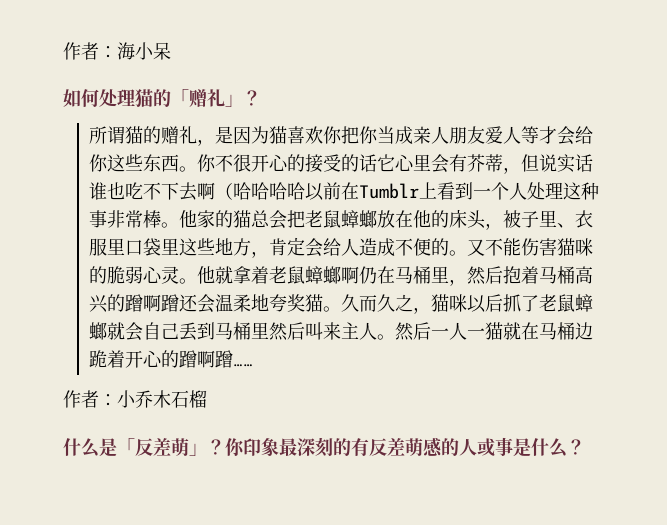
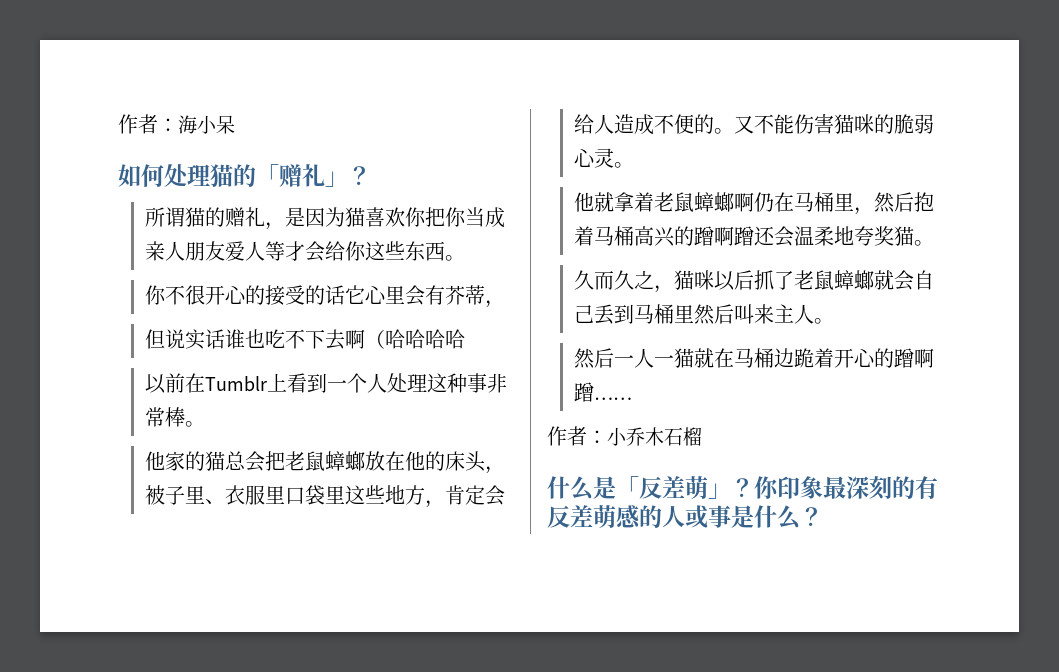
(198, 169) none -> (466, 258) //
(522, 170) none -> (506, 304) //
(306, 191) none -> (466, 339) //
(180, 225) none -> (206, 424) //
(198, 281) none -> (635, 165) //
(342, 309) none -> (935, 243) //
(396, 337) none -> (835, 321) //

